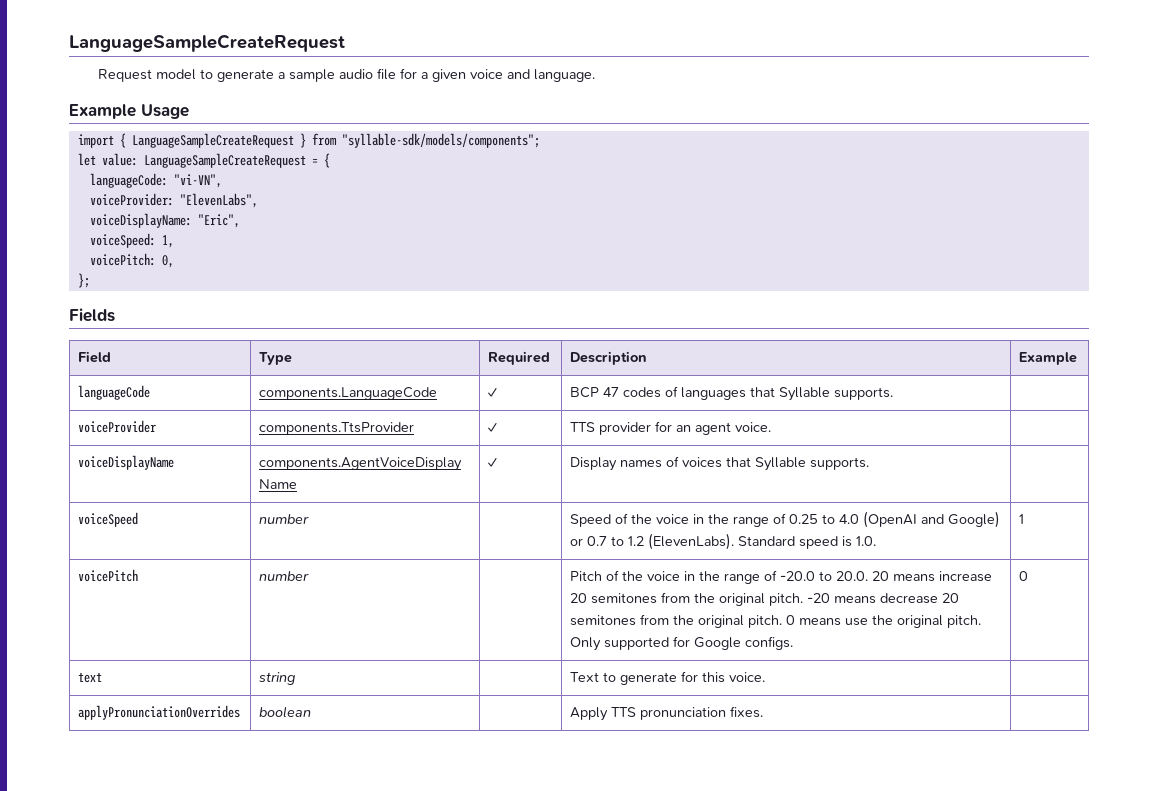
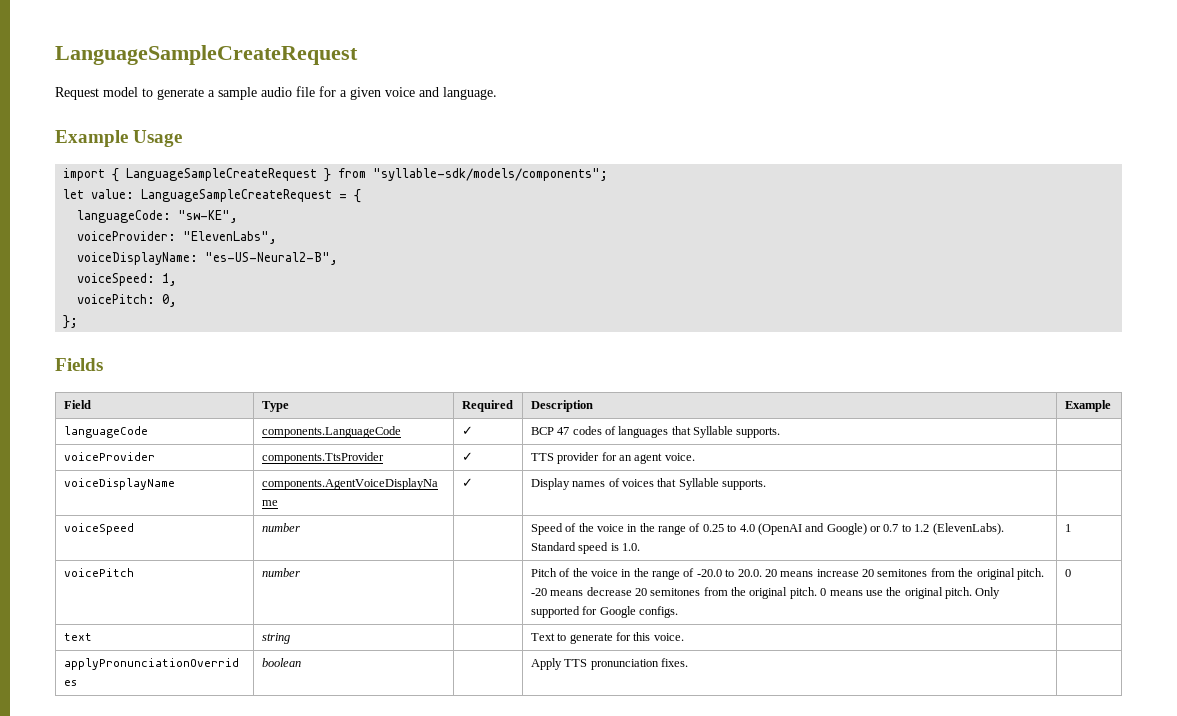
[173,174,222,188] "vi-VN", -> [178,210,239,223] "sw-KE",
[197,214,240,228] "Eric", -> [205,252,339,265] "es-US-Neural2-B",

